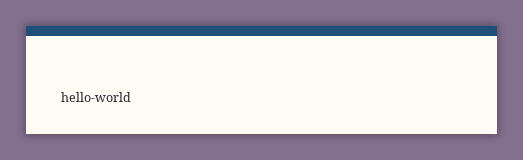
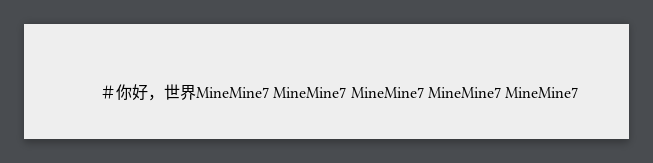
[61,92,131,102] hello-world -> [100,84,579,101] ＃你好，世界MineMine7 MineMine7 MineMine7 MineMine7 MineMine7

